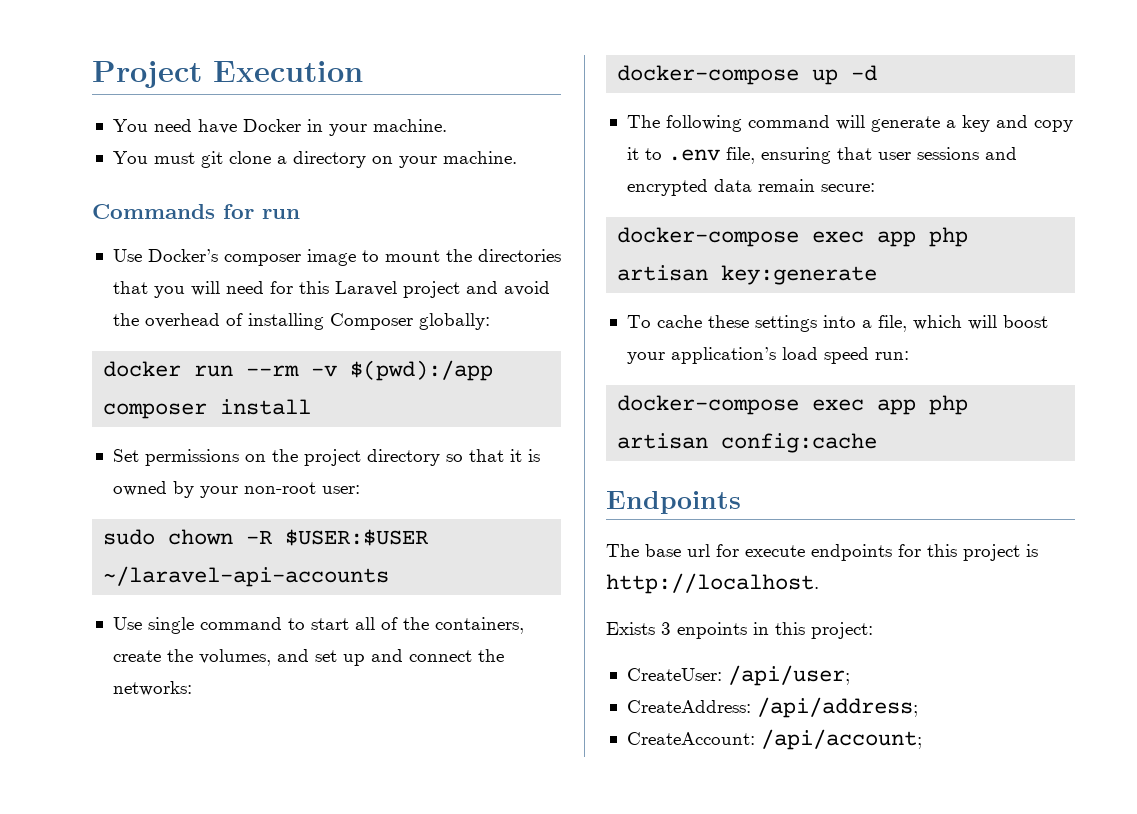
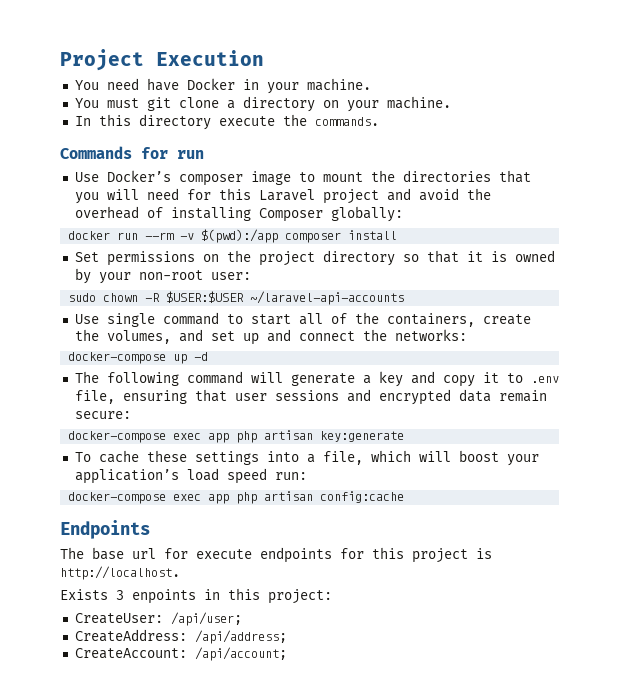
(517, 157) none -> [74,114,379,130] // In this directory execute the commands.

